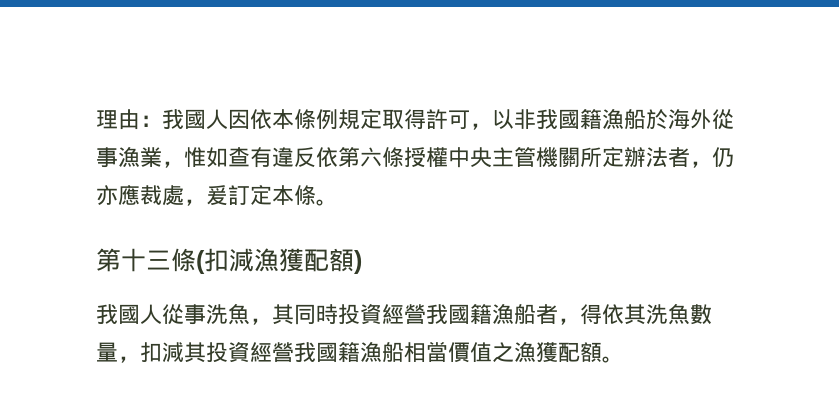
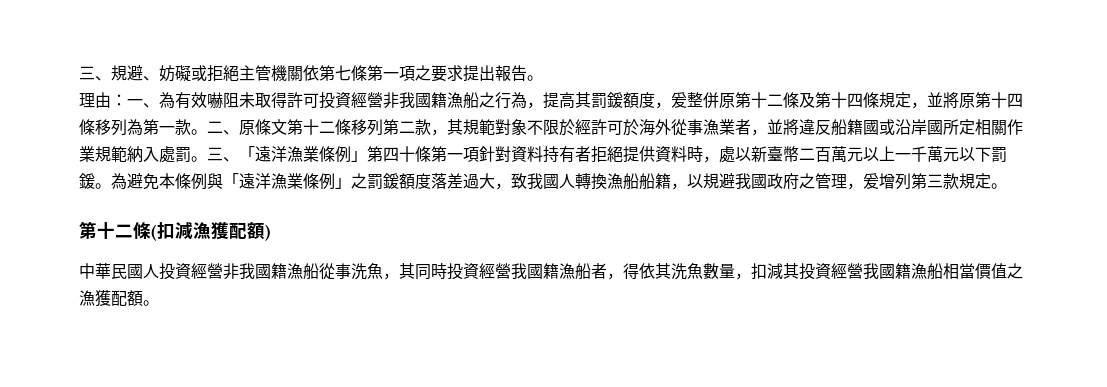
[96,108,734,130] [96,146,734,168] [96,185,316,206] 理由：我國人因依本條例規定取得許可，以非我國籍漁船於海外從事漁業，惟如查有違反依第六條授權中央主管機關所定辦法者，仍亦應裁處，爰訂定本條 -> [79,65,543,82] [79,92,1023,109] [79,119,1023,136] [79,146,1007,163] [79,173,991,190] 三、規避、妨礙或拒絕主管機關依第七條第一項之要求提出報告。 // 理由：一、為有效嚇阻未取得許可投資經營非我國籍漁船之行為，提高其罰鍰額度，爰整併原第十二條及第十四條規定，並將原第十四條移列為第一款。二、原條文第十二條移列第二款，其規範對象不限於經許可於海外從事漁業者，並將違反船籍國或沿岸國所定相關作業規範納入處罰。三、「遠洋漁業條例」第四十條第一項針對資料持有者拒絕提供資料時，處以新臺幣二百萬元以上一千萬元以下罰鍰。為避免本條例與「遠洋漁業條例」之罰鍰額度落差過大，致我國人轉換漁船船籍，以規避我國政府之管理，爰增列第三款規定
[146,250,171,270] 三 -> [115,224,133,238] 二
[96,304,162,324] 我國人 -> [79,263,319,280] 中華民國人投資經營非我國籍漁船

